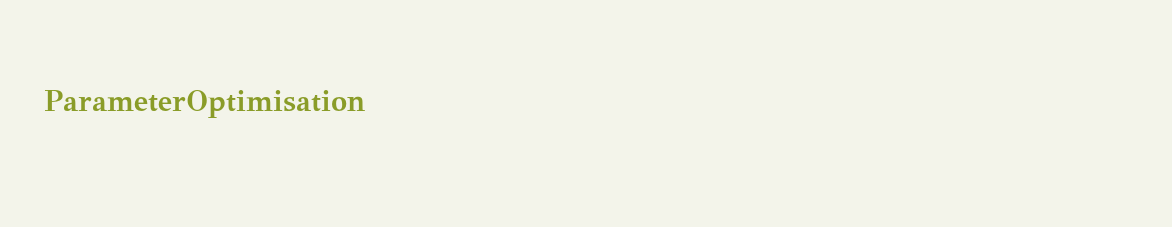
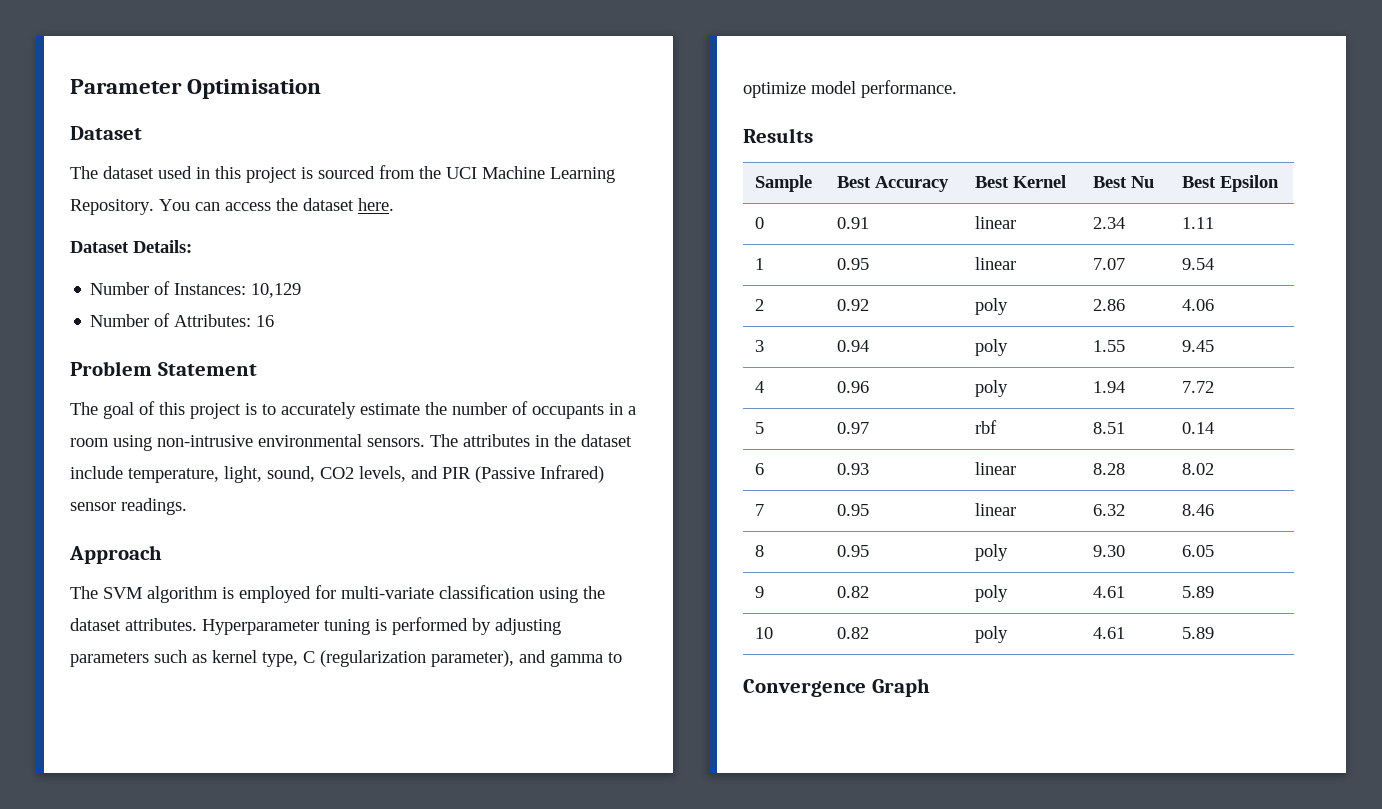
[44,90,366,118] ParameterOptimisation -> [70,79,322,99] [70,126,142,140] [70,165,615,183] [70,198,394,215] [70,240,192,253] [90,281,302,298] [90,313,275,327] [70,361,257,376] [70,401,636,419] [70,434,632,451] [70,465,604,483] [70,498,187,515] [69,545,162,564] [70,585,605,603] [70,617,561,635] [70,650,622,667] [743,80,957,98] [743,128,813,143] [755,175,813,192] [837,176,950,192] [975,175,1067,188] [1093,176,1155,188] [1182,175,1280,192] [755,217,765,229] [837,217,870,229] [975,216,1017,229] [1093,217,1126,229] [1182,217,1215,229] [755,258,765,270] [837,258,870,270] [975,257,1017,270] [1093,258,1126,270] [1182,258,1215,270] [755,299,765,311] [837,299,870,311] [975,298,1009,315] [1093,299,1126,311] [1182,299,1215,311] [755,340,765,352] [837,340,870,352] [975,339,1009,356] [1093,340,1126,352] [1182,340,1215,352] [755,381,765,393] [837,381,870,393] [975,380,1009,397] [1093,381,1126,393] [1182,381,1215,393] [755,422,765,434] [837,422,870,434] [975,420,998,434] [1093,422,1126,434] [1182,422,1215,434] [755,463,765,475] [837,463,870,475] [975,462,1017,475] [1093,463,1126,475] [1182,463,1215,475] [755,504,765,516] [837,504,870,516] [975,503,1017,516] [1093,504,1126,516] [1182,504,1215,516] [755,545,765,557] [837,545,870,557] [975,544,1009,561] [1093,545,1126,557] [1182,545,1215,557] [755,586,765,598] [837,586,870,598] [975,585,1009,602] [1093,586,1126,598] [1182,586,1215,598] [755,627,774,639] [837,627,870,639] [975,626,1009,643] [1093,627,1126,639] [1182,627,1215,639] [743,678,930,697] Parameter Optimisation // Dataset // The dataset used in this project is sourced from the UCI Machine Learning Repository. You can access the dataset here. // Dataset Details: // Number of Instances: 10,129 // Number of Attributes: 16 // Problem Statement // The goal of this project is to accurately estimate the number of occupants in a room using non-intrusive environmental sensors. The attributes in the dataset include temperature, light, sound, CO2 levels, and PIR (Passive Infrared) sensor readings. // Approach // The SVM algorithm is employed for multi-variate classification using the dataset attributes. Hyperparameter tuning is performed by adjusting parameters such as kernel type, C (regularization parameter), and gamma to optimize model performance. // Results // Sample | Best Accuracy | Best Kernel | Best Nu | Best Epsilon // 0 | 0.91 | linear | 2.34 | 1.11 // 1 | 0.95 | linear | 7.07 | 9.54 // 2 | 0.92 | poly | 2.86 | 4.06 // 3 | 0.94 | poly | 1.55 | 9.45 // 4 | 0.96 | poly | 1.94 | 7.72 // 5 | 0.97 | rbf | 8.51 | 0.14 // 6 | 0.93 | linear | 8.28 | 8.02 // 7 | 0.95 | linear | 6.32 | 8.46 // 8 | 0.95 | poly | 9.30 | 6.05 // 9 | 0.82 | poly | 4.61 | 5.89 // 10 | 0.82 | poly | 4.61 | 5.89 // Convergence Graph

